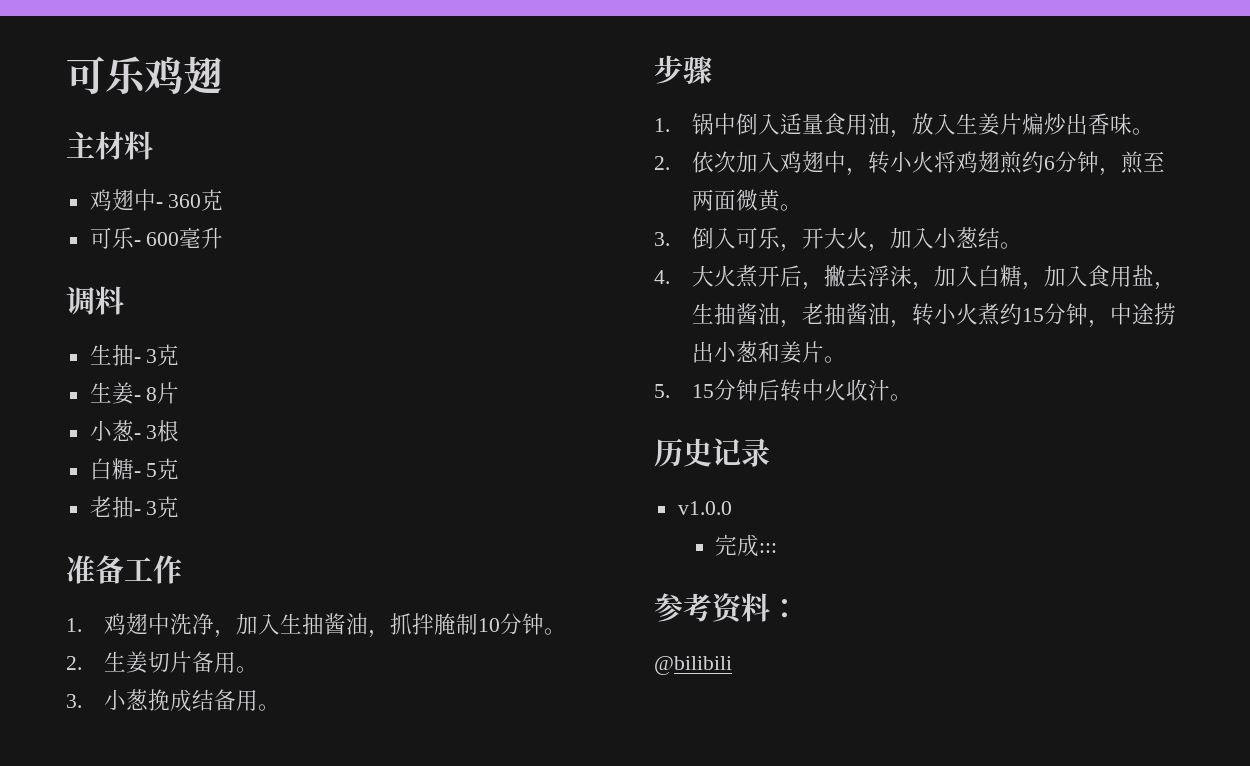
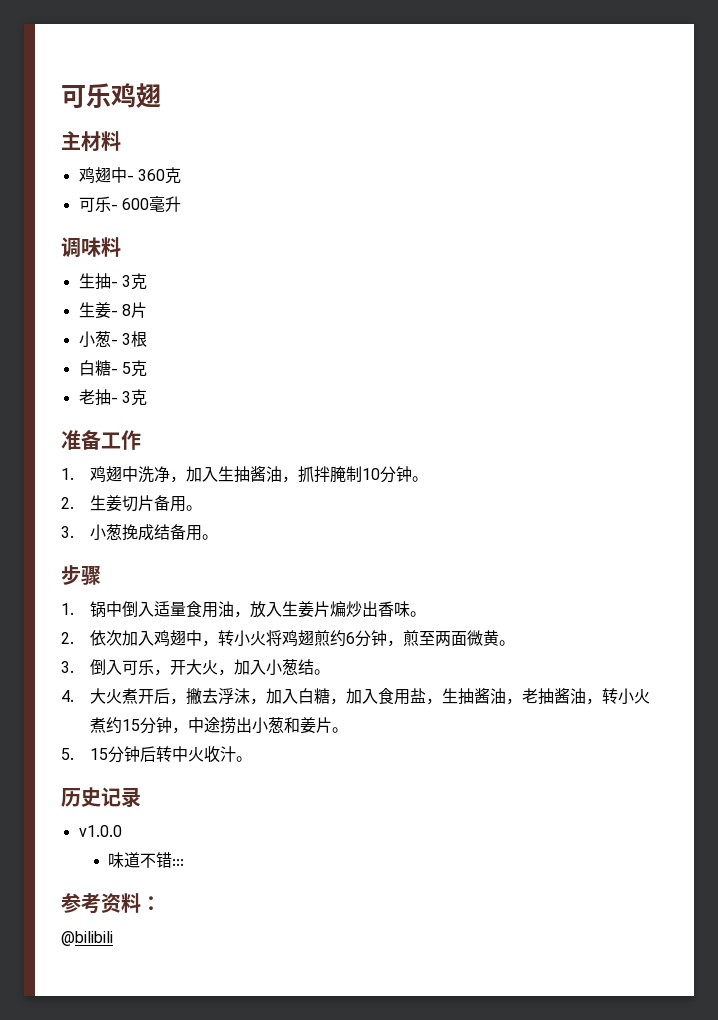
(95, 300) none -> [81,237,101,257] 味
[715,534,760,557] 完成 -> [108,852,173,868] 味道不错

